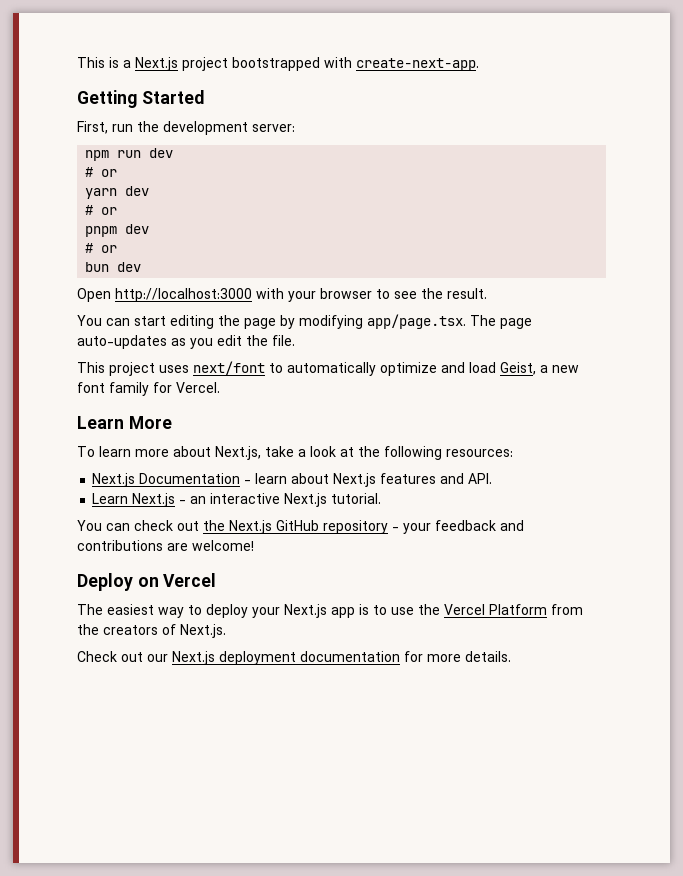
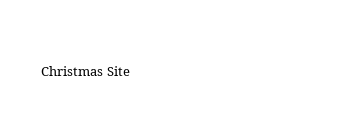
[77,57,479,71] [77,90,204,108] [77,121,295,135] [85,148,174,161] [85,167,118,177] [85,186,150,199] [85,205,118,215] [85,224,150,237] [85,243,118,253] [85,262,142,272] [77,288,487,302] [77,314,532,329] [77,335,295,349] [77,361,579,376] [77,382,220,396] [77,416,172,429] [77,446,513,460] [92,473,493,487] [92,493,382,507] [77,520,524,534] [77,540,254,551] [77,573,217,591] [77,604,583,618] [77,624,226,638] [77,651,511,665] This is a Next.js project bootstrapped with create-next-app. // Getting Started // First, run the development server: // npm run dev // # or // yarn dev // # or // pnpm dev // # or // bun dev // Open http://localhost:3000 with your browser to see the result. // You can start editing the page by modifying app/page.tsx. The page auto-updates as you edit the file. // This project uses next/font to automatically optimize and load Geist, a new font family for Vercel. // Learn More // To learn more about Next.js, take a look at the following resources: // Next.js Documentation - learn about Next.js features and API. // Learn Next.js - an interactive Next.js tutorial. // You can check out the Next.js GitHub repository - your feedback and contributions are welcome! // Deploy on Vercel // The easiest way to deploy your Next.js app is to use the Vercel Platform from the creators of Next.js. // Check out our Next.js deployment documentation for more details. -> [41,66,130,76] Christmas Site

